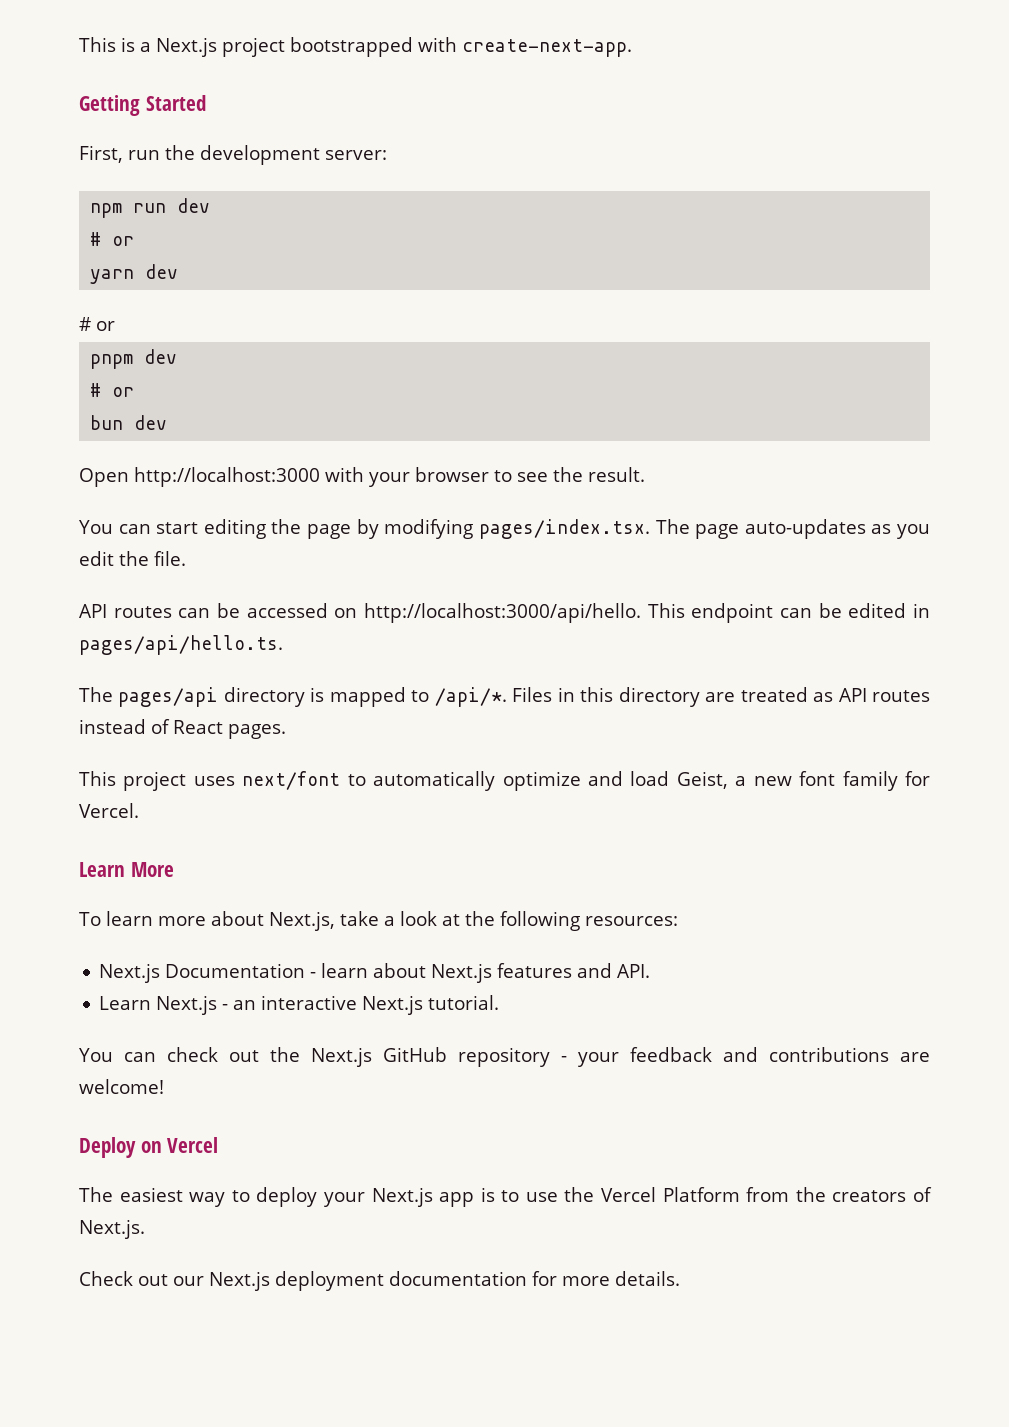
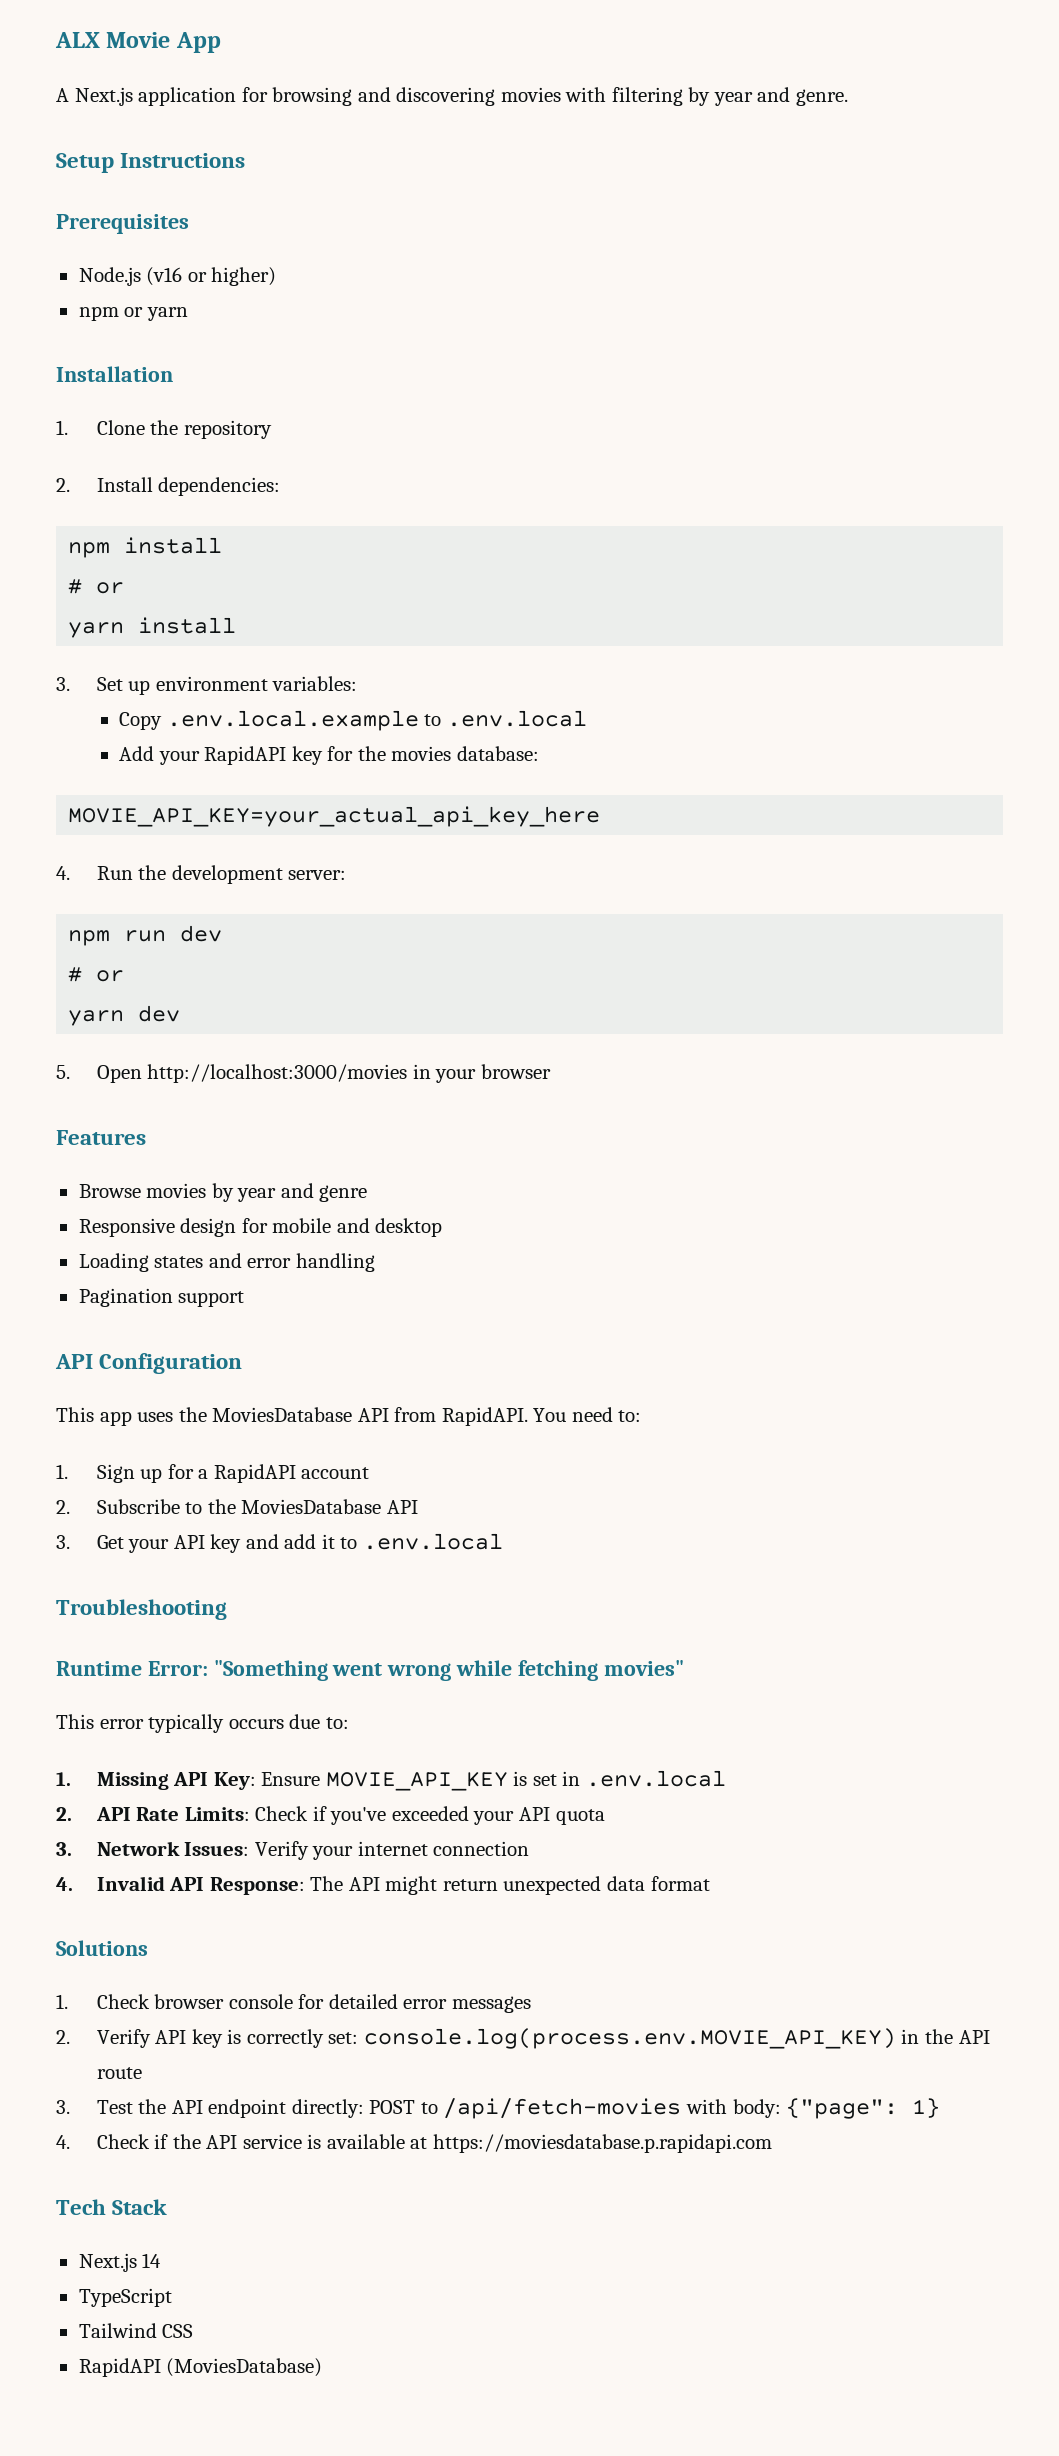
[79,37,632,57] [79,95,206,116] [79,145,160,163] This is a Next.js project bootstrapped with create-next-app. // Getting Started // First, run -> [55,32,221,53] [56,87,848,106] [56,153,246,173] [56,214,189,234] [78,267,277,286] [78,306,188,321] [56,366,173,382] [56,420,272,439] [56,477,281,496] [68,537,223,558] [68,579,125,594] [68,617,237,638] [56,676,358,695] [119,710,587,731] [119,746,539,765] [68,806,601,827] [56,866,133,880] ALX Movie App // A Next.js application for browsing and discovering movies with filtering by year and genre. // Setup Instructions // Prerequisites // Node.js (v16 or higher) // npm or yarn // Installation // 1. Clone the repository // 2. Install dependencies: // npm install // # or // yarn install // 3. Set up environment variables: // Copy .env.local.example to .env.local // Add your RapidAPI key for the movies database: // MOVIE_API_KEY=your_actual_api_key_here // 4. Run
[79,317,115,331] [90,349,178,369] [90,383,135,397] [90,415,168,430] [79,467,645,487] [79,519,931,539] [79,551,186,566] [79,603,930,623] [79,635,283,655] [79,687,930,707] [79,719,286,739] [79,771,931,791] [79,803,139,818] [79,862,174,877] [79,911,678,931] [99,963,651,983] [99,995,500,1015] [79,1047,930,1067] [79,1079,164,1094] [79,1137,219,1158] [79,1187,933,1207] [79,1219,145,1239] [79,1271,680,1291] # or // pnpm dev // # or // bun dev // Open http://localhost:3000 with your browser to see the result. // You can start editing the page by modifying pages/index.tsx. The page auto-updates as you edit the file. // API routes can be accessed on http://localhost:3000/api/hello. This endpoint can be edited in pages/api/hello.ts. // The pages/api directory is mapped to /api/*. Files in this directory are treated as API routes instead of React pages. // This project uses next/font to automatically optimize and load Geist, a new font family for Vercel. // Learn More // To learn more about Next.js, take a look at the following resources: // Next.js Documentation - learn about Next.js features and API. // Learn Next.js - an interactive Next.js tutorial. // You can check out the Next.js GitHub repository - your feedback and contributions are welcome! // Deploy on Vercel // The easiest way to deploy your Next.js app is to use the Vercel Platform from the creators of Next.js. // Check out our Next.js deployment documentation for more details. -> [56,1064,551,1083] [56,1130,146,1145] [78,1183,368,1202] [78,1218,443,1237] [78,1253,375,1272] [78,1288,245,1307] [55,1353,243,1374] [56,1407,642,1426] [56,1464,370,1483] [56,1499,418,1514] [56,1533,503,1553] [56,1599,227,1620] [56,1660,684,1681] [56,1714,349,1733] [56,1770,726,1791] [56,1806,605,1825] [56,1841,530,1860] [56,1876,710,1895] [56,1940,148,1956] [56,1994,531,2013] [56,2028,990,2049] [96,2067,142,2079] [56,2098,941,2119] [56,2134,772,2153] [56,2199,168,2215] [78,2253,162,2272] [78,2288,172,2307] [78,2323,194,2338] [78,2358,323,2377] 5. Open http://localhost:3000/movies in your browser // Features // Browse movies by year and genre // Responsive design for mobile and desktop // Loading states and error handling // Pagination support // API Configuration // This app uses the MoviesDatabase API from RapidAPI. You need to: // 1. Sign up for a RapidAPI account // 2. Subscribe to the MoviesDatabase API // 3. Get your API key and add it to .env.local // Troubleshooting // Runtime Error: "Something went wrong while fetching movies" // This error typically occurs due to: // 1. Missing API Key: Ensure MOVIE_API_KEY is set in .env.local // 2. API Rate Limits: Check if you've exceeded your API quota // 3. Network Issues: Verify your internet connection // 4. Invalid API Response: The API might return unexpected data format // Solutions // 1. Check browser console for detailed error messages // 2. Verify API key is correctly set: console.log(process.env.MOVIE_API_KEY) in the API route // 3. Test the API endpoint directly: POST to /api/fetch-movies with body: {"page": 1} // 4. Check if the API service is available at https://moviesdatabase.p.rapidapi.com // Tech Stack // Next.js 14 // TypeScript // Tailwind CSS // RapidAPI (MoviesDatabase)

